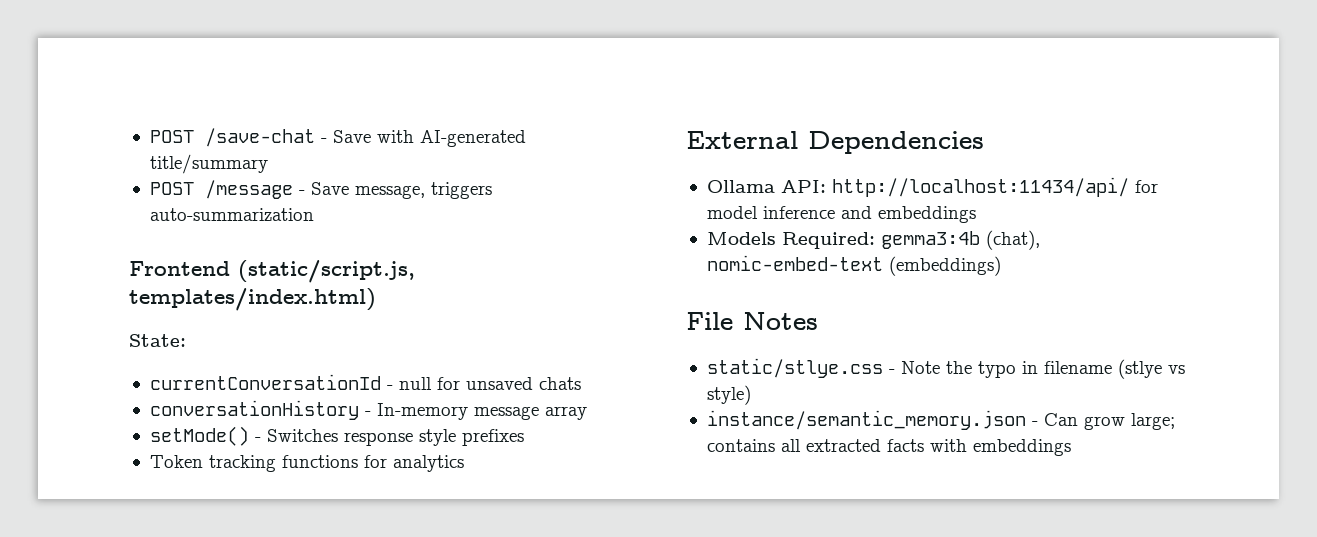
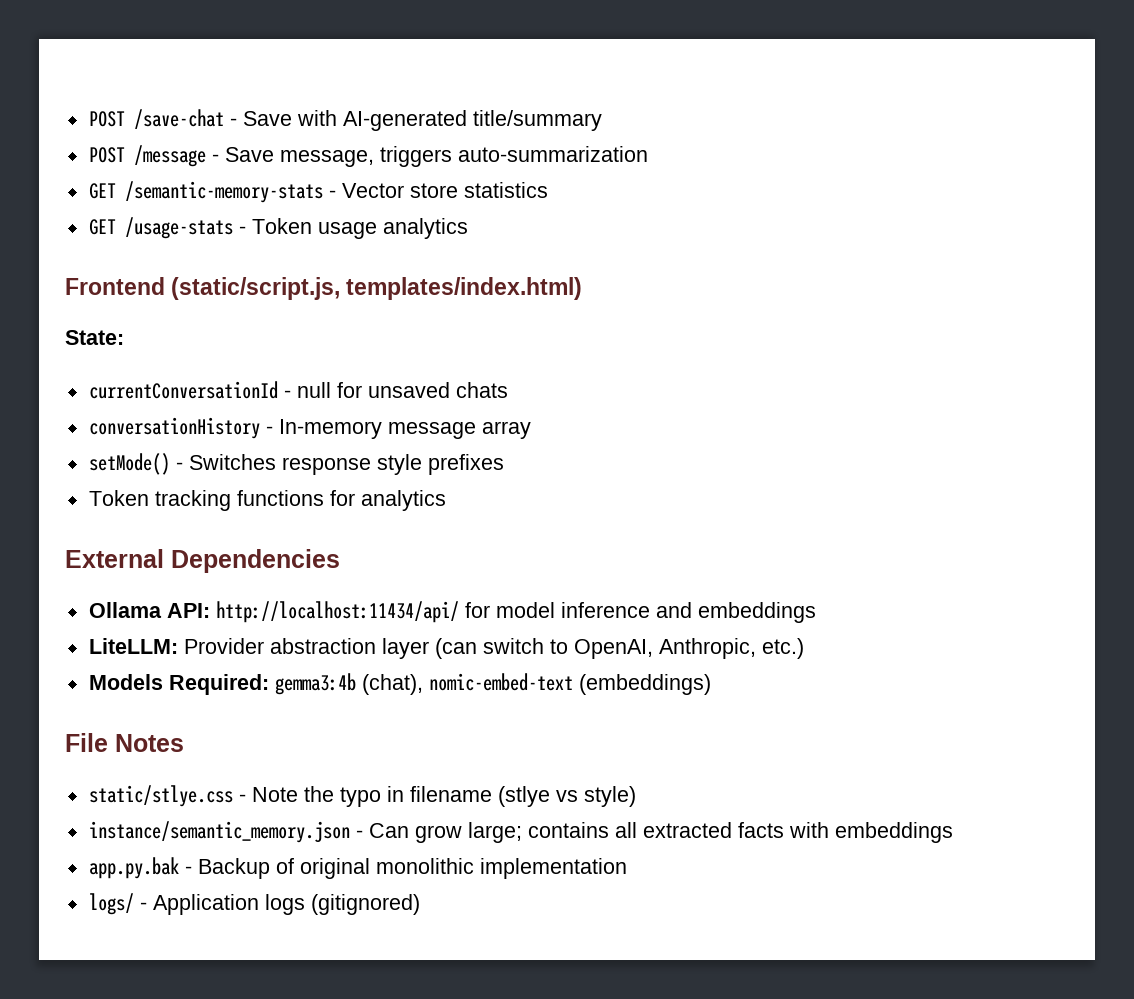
(314, 214) none -> [88,181,548,203] [88,217,468,239] // GET /semantic-memory-stats - Vector store statistics // GET /usage-stats - Token usage analytics
(976, 214) none -> [88,638,804,659] // LiteLLM: Provider abstraction layer (can switch to OpenAI, Anthropic, etc.)
(1071, 447) none -> [88,857,627,879] [88,893,420,915] // app.py.bak - Backup of original monolithic implementation // logs/ - Application logs (gitignored)

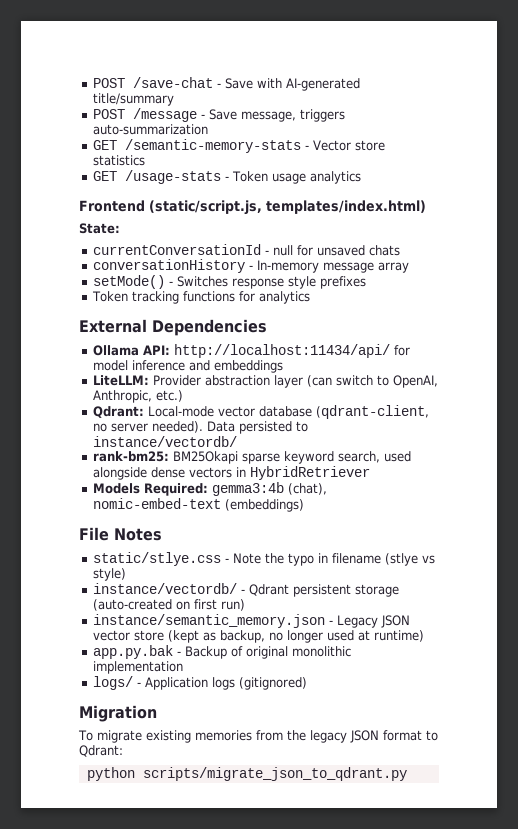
(804, 648) none -> [92,405,429,419] [92,421,308,434] [92,436,237,447] [92,451,411,464] [92,466,370,480] // Qdrant: Local-mode vector database (qdrant-client, no server needed). Data persisted to instance/vectordb/ // rank-bm25: BM25Okapi sparse keyword search, used alongside dense vectors in HybridRetriever
[88,821,953,843] instance/semantic_memory.json - Can grow large; contains all extracted facts with embeddings -> [92,583,399,597] [92,599,245,611] [92,614,410,628] [92,630,424,643] instance/vectordb/ - Qdrant persistent storage (auto-created on first run) // instance/semantic_memory.json - Legacy JSON vector store (kept as backup, no longer used at runtime)
(420, 904) none -> [79,705,157,722] [78,730,438,743] [79,745,123,757] [86,767,407,781] // Migration // To migrate existing memories from the legacy JSON format to Qdrant: // python scripts/migrate_json_to_qdrant.py

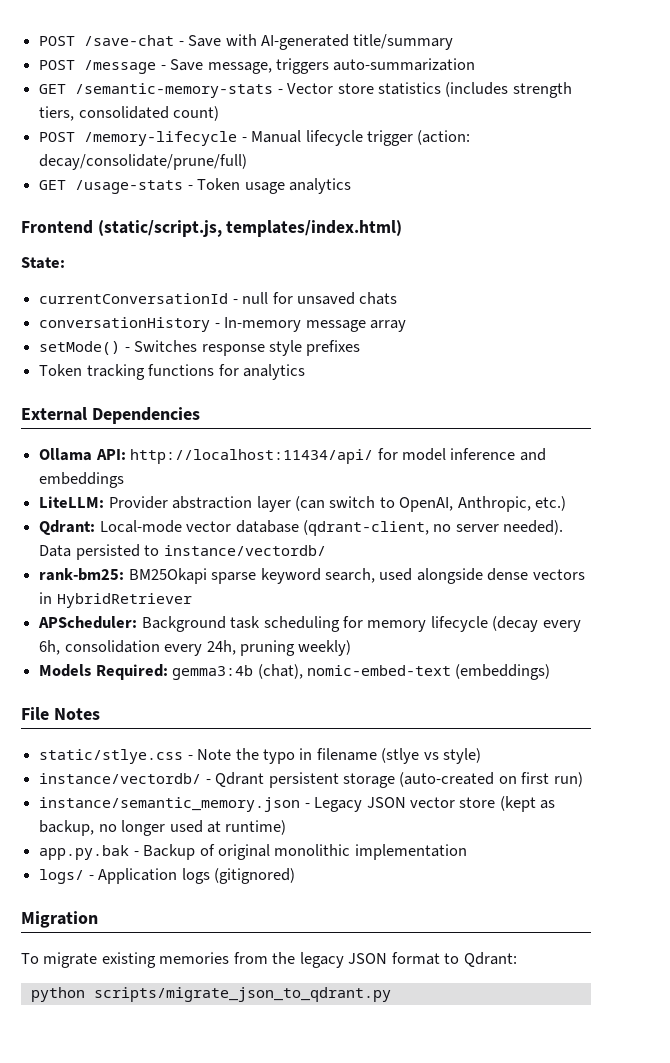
(145, 160) none -> [445,82,572,98] [39,106,220,121] [39,130,471,146] [39,154,248,170] (includes strength tiers, consolidated count) // POST /memory-lifecycle - Manual lifecycle trigger (action: decay/consolidate/prune/full)
(370, 473) none -> [38,616,581,632] [39,640,352,656] // APScheduler: Background task scheduling for memory lifecycle (decay every 6h, consolidation every 24h, pruning weekly)

